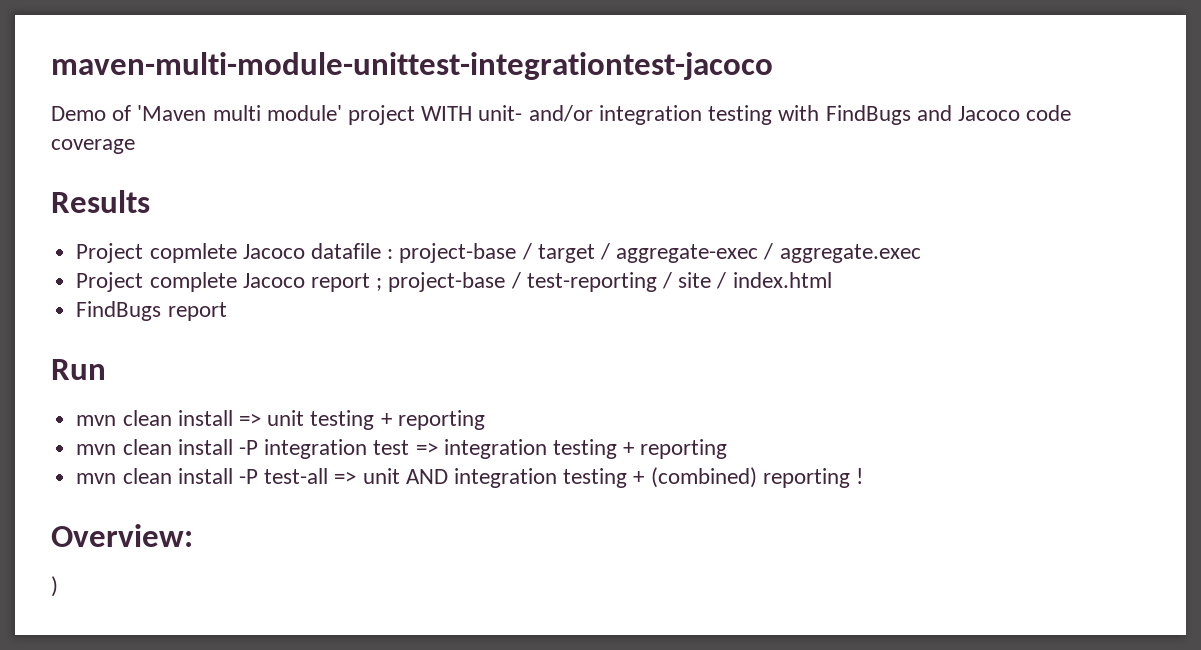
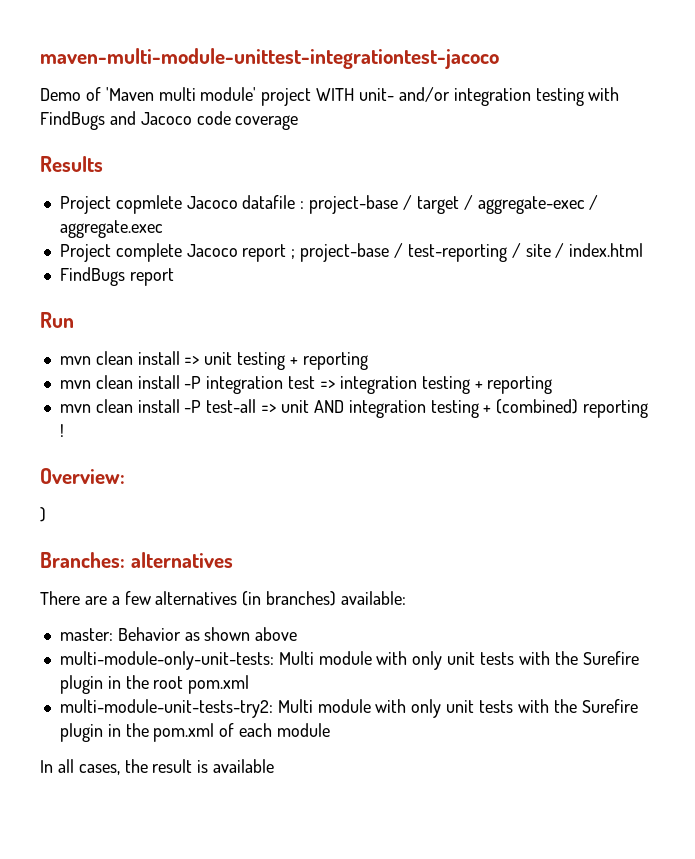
(58, 586) none -> [40,552,233,568] [40,591,407,606] [59,627,298,641] [59,651,639,670] [59,675,250,694] [59,699,638,718] [59,723,330,742] [40,759,275,775] // Branches: alternatives // There are a few alternatives (in branches) available: // master: Behavior as shown above // multi-module-only-unit-tests: Multi module with only unit tests with the Surefire plugin in the root pom.xml // multi-module-unit-tests-try2: Multi module with only unit tests with the Surefire plugin in the pom.xml of each module // In all cases, the result is available

